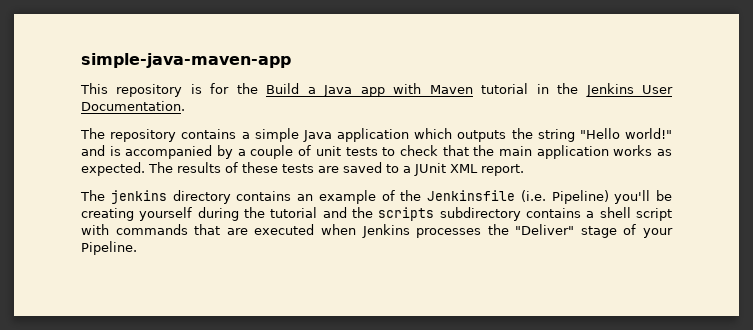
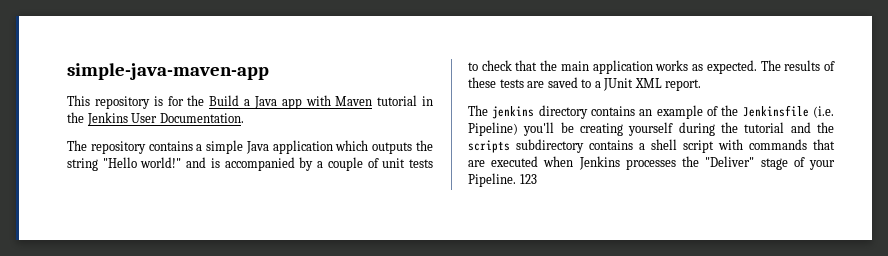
(137, 248) none -> [519,174,537,184] 123

